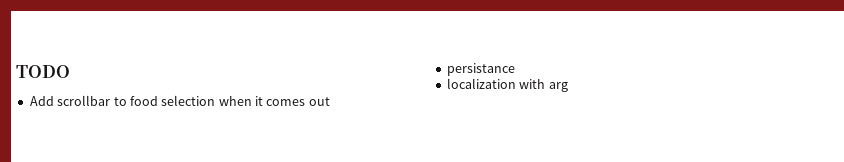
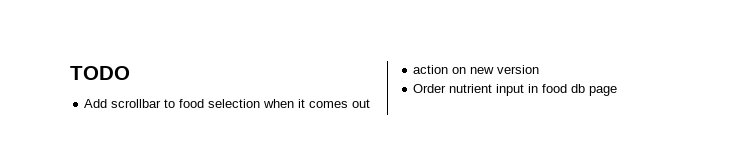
[446,63,515,76] [446,78,568,92] persistance // localization with arg -> [413,65,540,74] [413,84,618,96] action on new version // Order nutrient input in food db page

